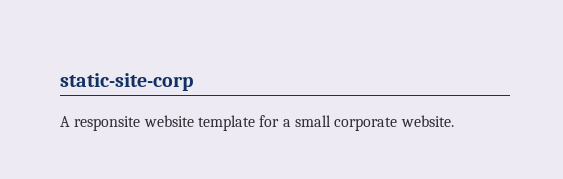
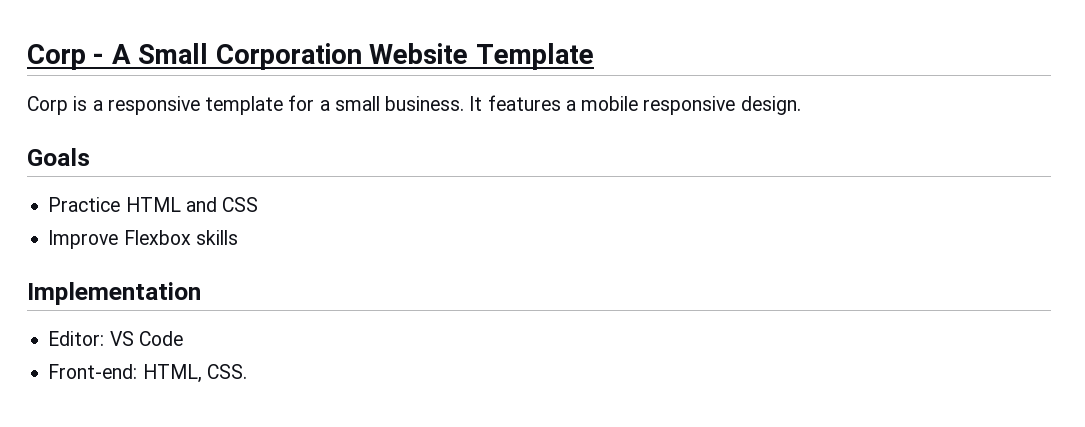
[60,73,193,91] [60,115,454,131] static-site-corp // A responsite website template for a small corporate website. -> [27,43,594,70] [27,95,801,115] [27,148,90,166] [48,197,259,212] [48,230,238,249] [27,282,201,305] [48,331,183,346] [48,364,247,383] Corp - A Small Corporation Website Template // Corp is a responsive template for a small business. It features a mobile responsive design. // Goals // Practice HTML and CSS // Improve Flexbox skills // Implementation // Editor: VS Code // Front-end: HTML, CSS.

